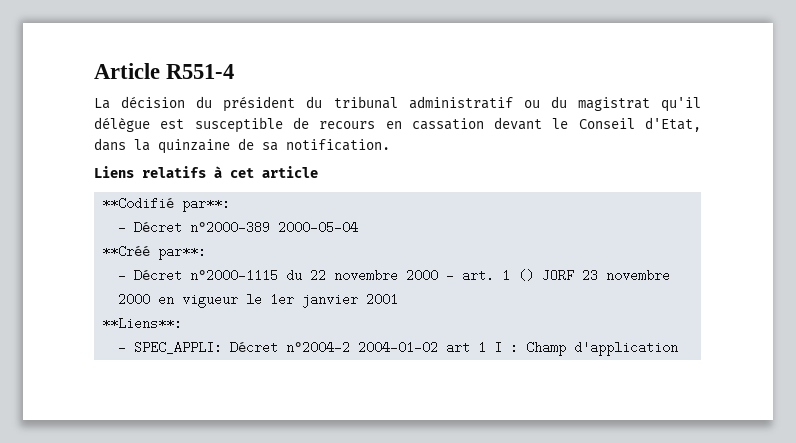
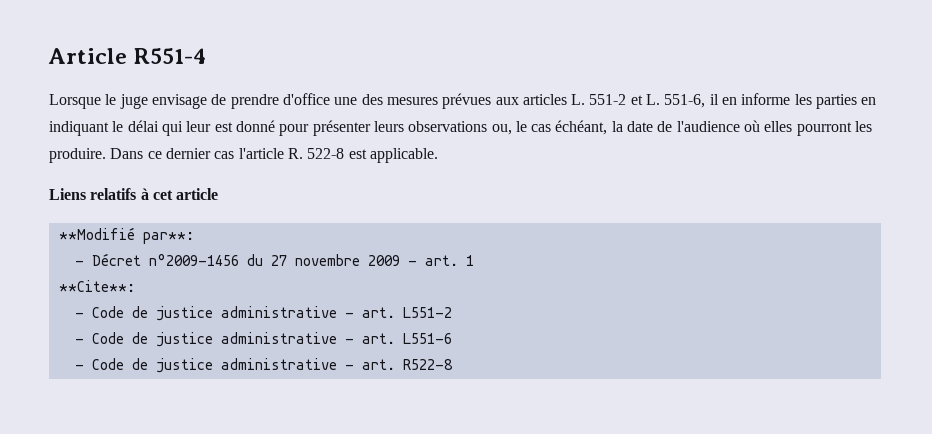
[94,96,702,112] [94,117,701,133] [94,138,390,154] La décision du président du tribunal administratif ou du magistrat qu'il délègue est susceptible de recours en cassation devant le Conseil d'Etat, dans la quinzaine de sa notification. -> [49,93,877,109] [49,120,873,136] [49,148,438,163] Lorsque le juge envisage de prendre d'office une des mesures prévues aux articles L. 551-2 et L. 551-6, il en informe les parties en indiquant le délai qui leur est donné pour présenter leurs observations ou, le cas échéant, la date de l'audience où elles pourront les produire. Dans ce dernier cas l'article R. 522-8 est applicable.
[102,197,231,212] [118,221,359,234] [102,245,207,260] [118,269,671,282] [118,293,399,308] [102,317,183,330] [118,341,679,356] **Codifié par**: // - Décret n°2000-389 2000-05-04 // **Créé par**: // - Décret n°2000-1115 du 22 novembre 2000 - art. 1 () JORF 23 novembre 2000 en vigueur le 1er janvier 2001 // **Liens**: // - SPEC_APPLI: Décret n°2004-2 2004-01-02 art 1 I : Champ d'application -> [58,227,194,244] [74,253,474,266] [58,280,135,292] [74,306,452,321] [74,332,452,347] [74,358,453,373] **Modifié par**: // - Décret n°2009-1456 du 27 novembre 2009 - art. 1 // **Cite**: // - Code de justice administrative - art. L551-2 // - Code de justice administrative - art. L551-6 // - Code de justice administrative - art. R522-8

